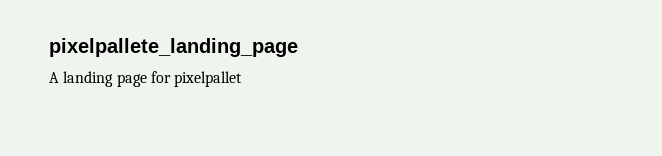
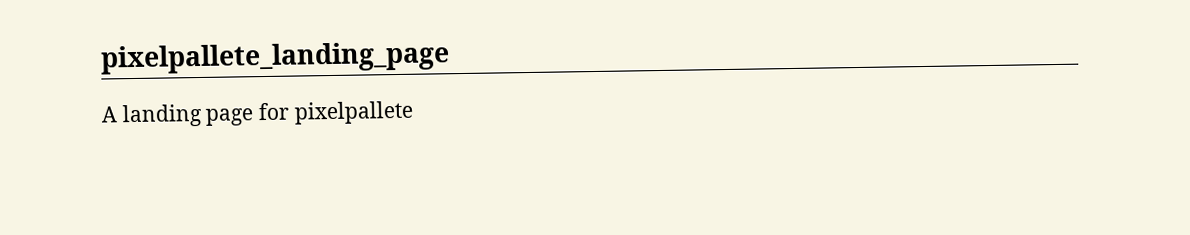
[174,71,243,87] pixelpallet -> [293,100,414,125] pixelpallete

